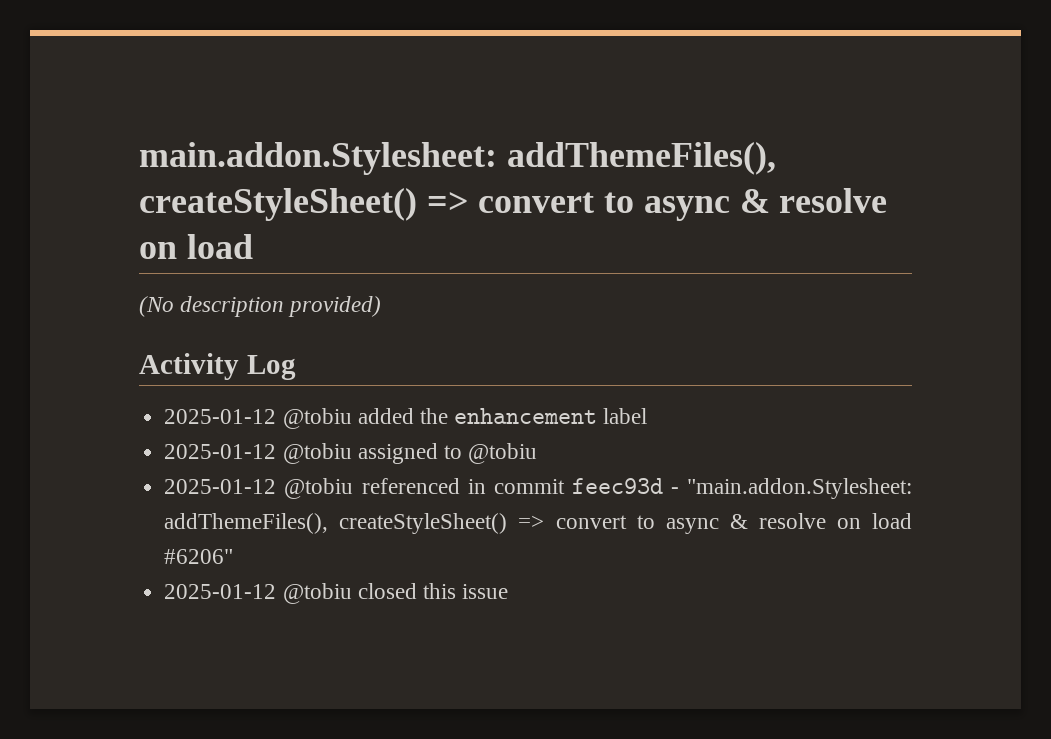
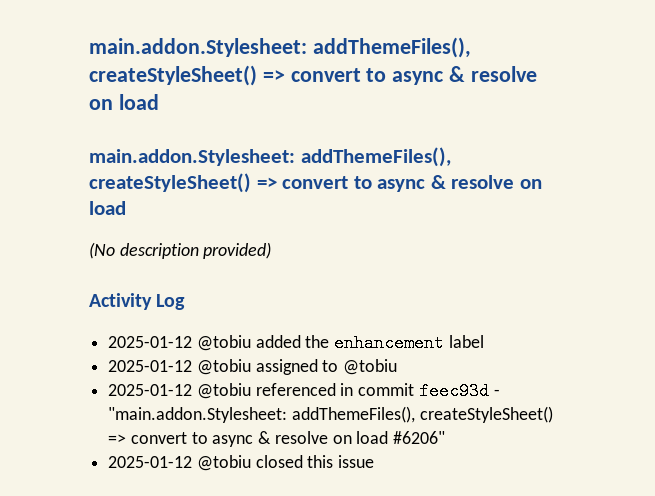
(253, 246) none -> [89,147,451,167] [89,173,542,193] [89,201,126,215] // main.addon.Stylesheet: addThemeFiles(), createStyleSheet() => convert to async & resolve on load

